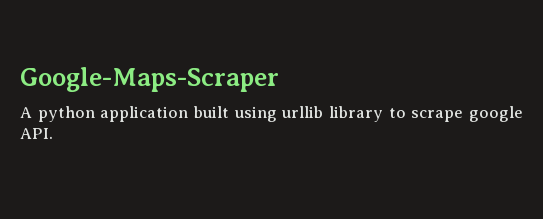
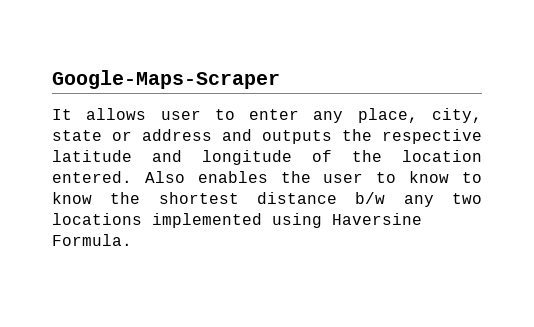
[20,106,523,122] [20,128,53,139] A python application built using urllib library to scrape google API. -> [52,108,482,123] [52,129,482,144] [52,150,482,165] [52,171,482,183] [52,192,482,207] [52,213,422,228] [52,234,132,246] It allows user to enter any place, city, state or address and outputs the respective latitude and longitude of the location entered. Also enables the user to know to know the shortest distance b/w any two locations implemented using Haversine Formula.

